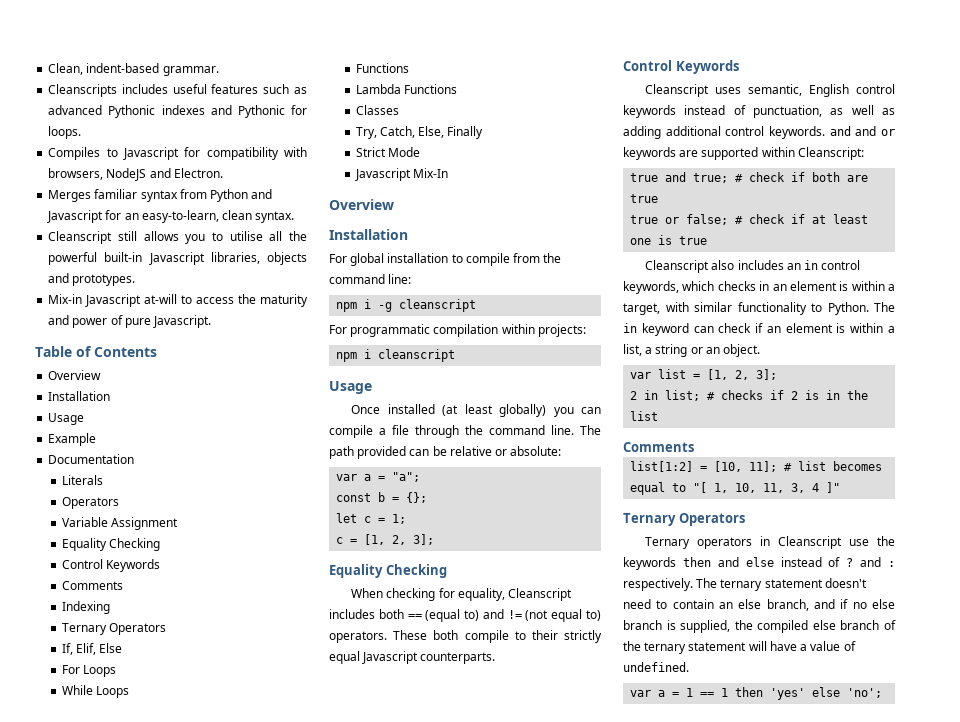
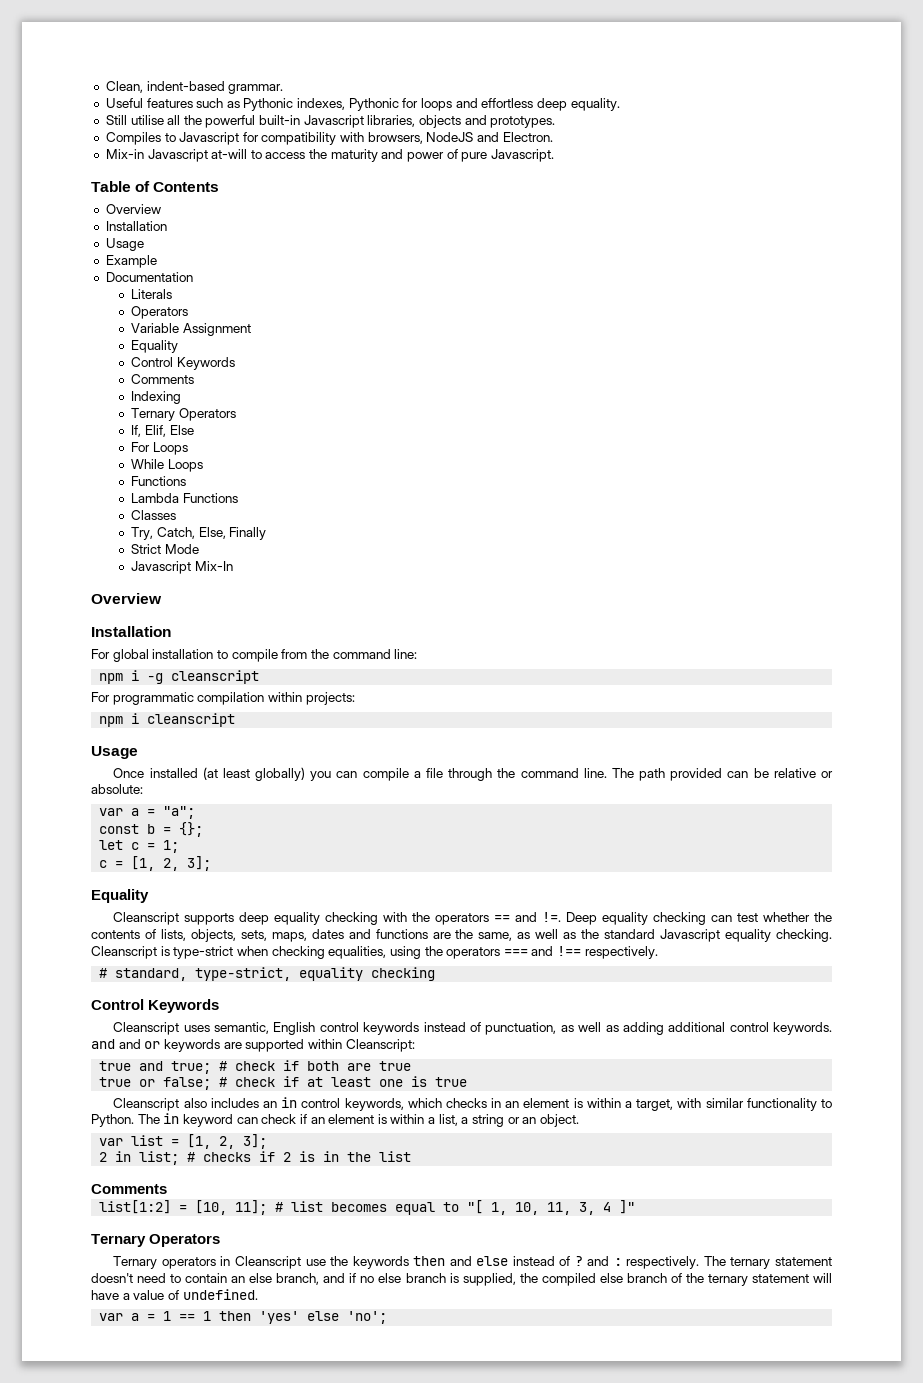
[48,84,307,97] [48,105,307,118] [48,126,82,139] Cleanscripts includes useful features such as advanced Pythonic indexes and Pythonic for loops. -> [105,98,620,111] [105,115,556,128] Useful features such as Pythonic indexes, Pythonic for loops and effortless deep equality. // Still utilise all the powerful built-in Javascript libraries, objects and prototypes.
[48,189,273,202] [47,210,295,223] [48,231,307,244] [48,252,307,265] [48,273,136,286] // Merges familiar syntax from Python and Javascript for an easy-to-learn, clean syntax. // Cleanscript still allows you to utilise all the powerful built-in Javascript libraries, objects and prototypes. -> (553, 137) none
[108,538,160,551] Checking -> (179, 346) none
[385,564,447,578] [351,588,573,601] [329,609,601,622] [329,630,602,643] [329,651,496,664] Checking // When checking for equality, Cleanscript includes both == (equal to) and != (not equal to) operators. These both compile to their strictly equal Javascript counterparts. -> [113,912,832,925] [91,929,833,942] [91,946,658,959] [99,967,436,981] // Cleanscript supports deep equality checking with the operators == and !=. Deep equality checking can test whether the contents of lists, objects, sets, maps, dates and functions are the same, as well as the standard Javascript equality checking. Cleanscript is type-strict when checking equalities, using the operators === and !== respectively. // # standard, type-strict, equality checking

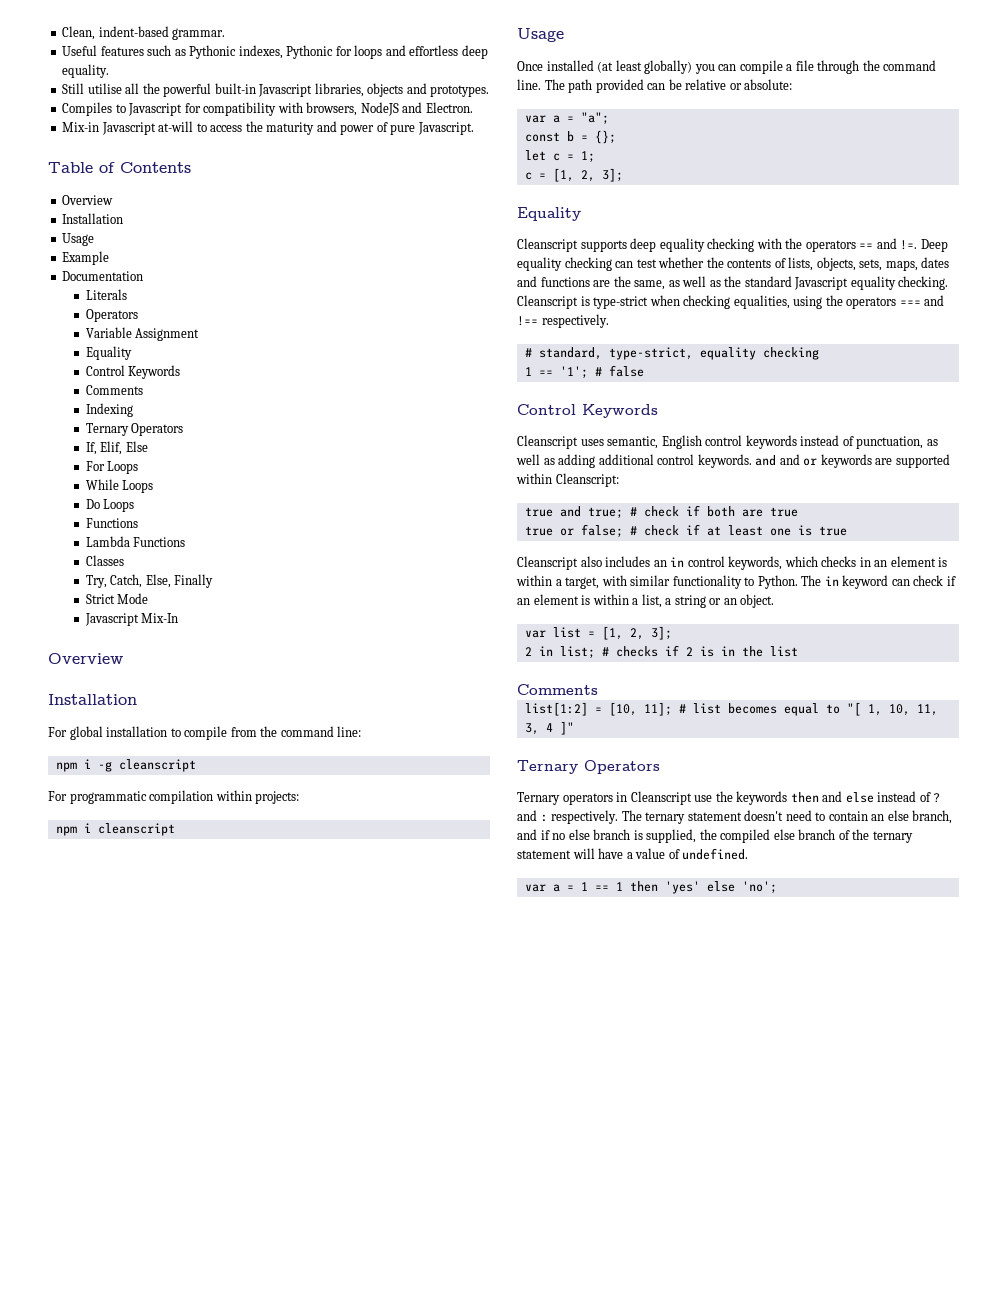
(203, 465) none -> [85,499,135,512] // Do Loops
(436, 974) none -> [524,365,644,379] // 1 == '1'; # false

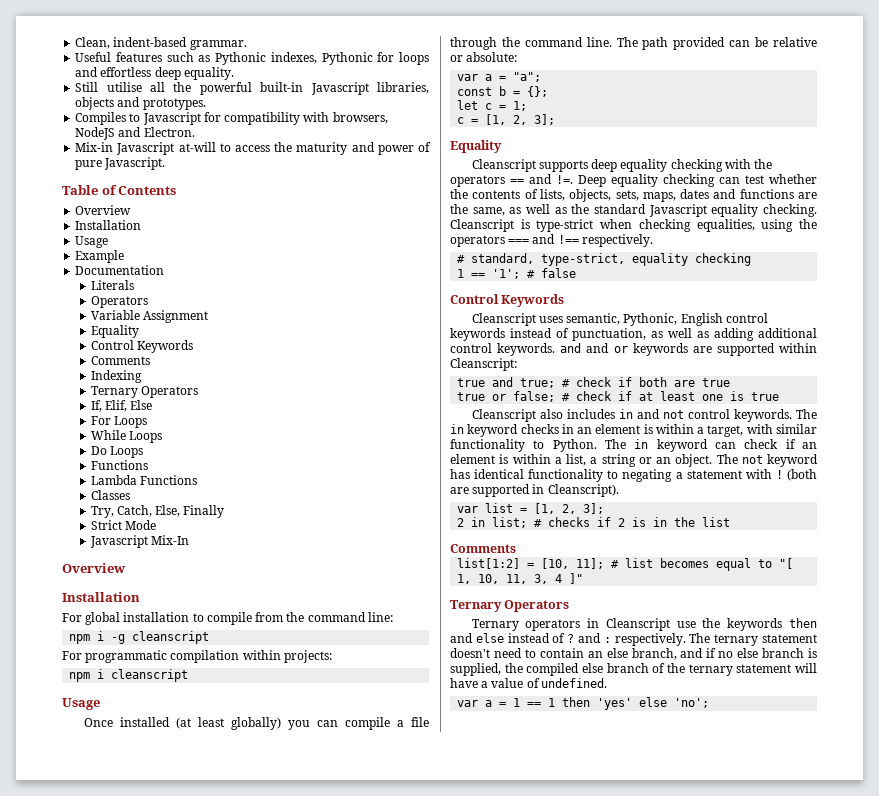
(659, 442) none -> [623,313,678,326] Pythonic,
[653,556,818,570] an in control keywords, which -> [618,409,817,422] [450,424,519,437] in and not control keywords. The in keyword
(775, 601) none -> [716,454,818,467] [450,469,817,482] [450,484,619,497] The not keyword has identical functionality to negating a statement with ! (both are supported in Cleanscript).

